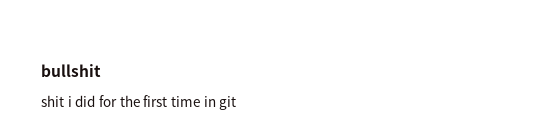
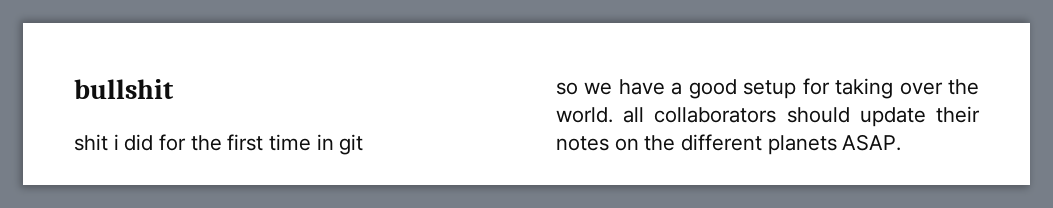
(237, 103) none -> [556,78,979,99] [556,106,980,127] [556,134,902,155] // so we have a good setup for taking over the world. all collaborators should update their notes on the different planets ASAP.

